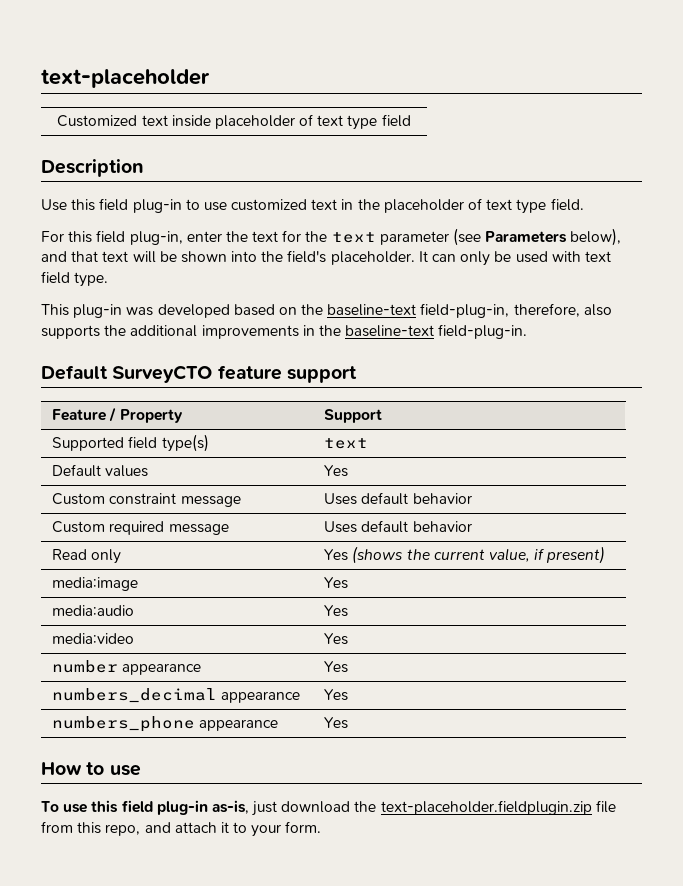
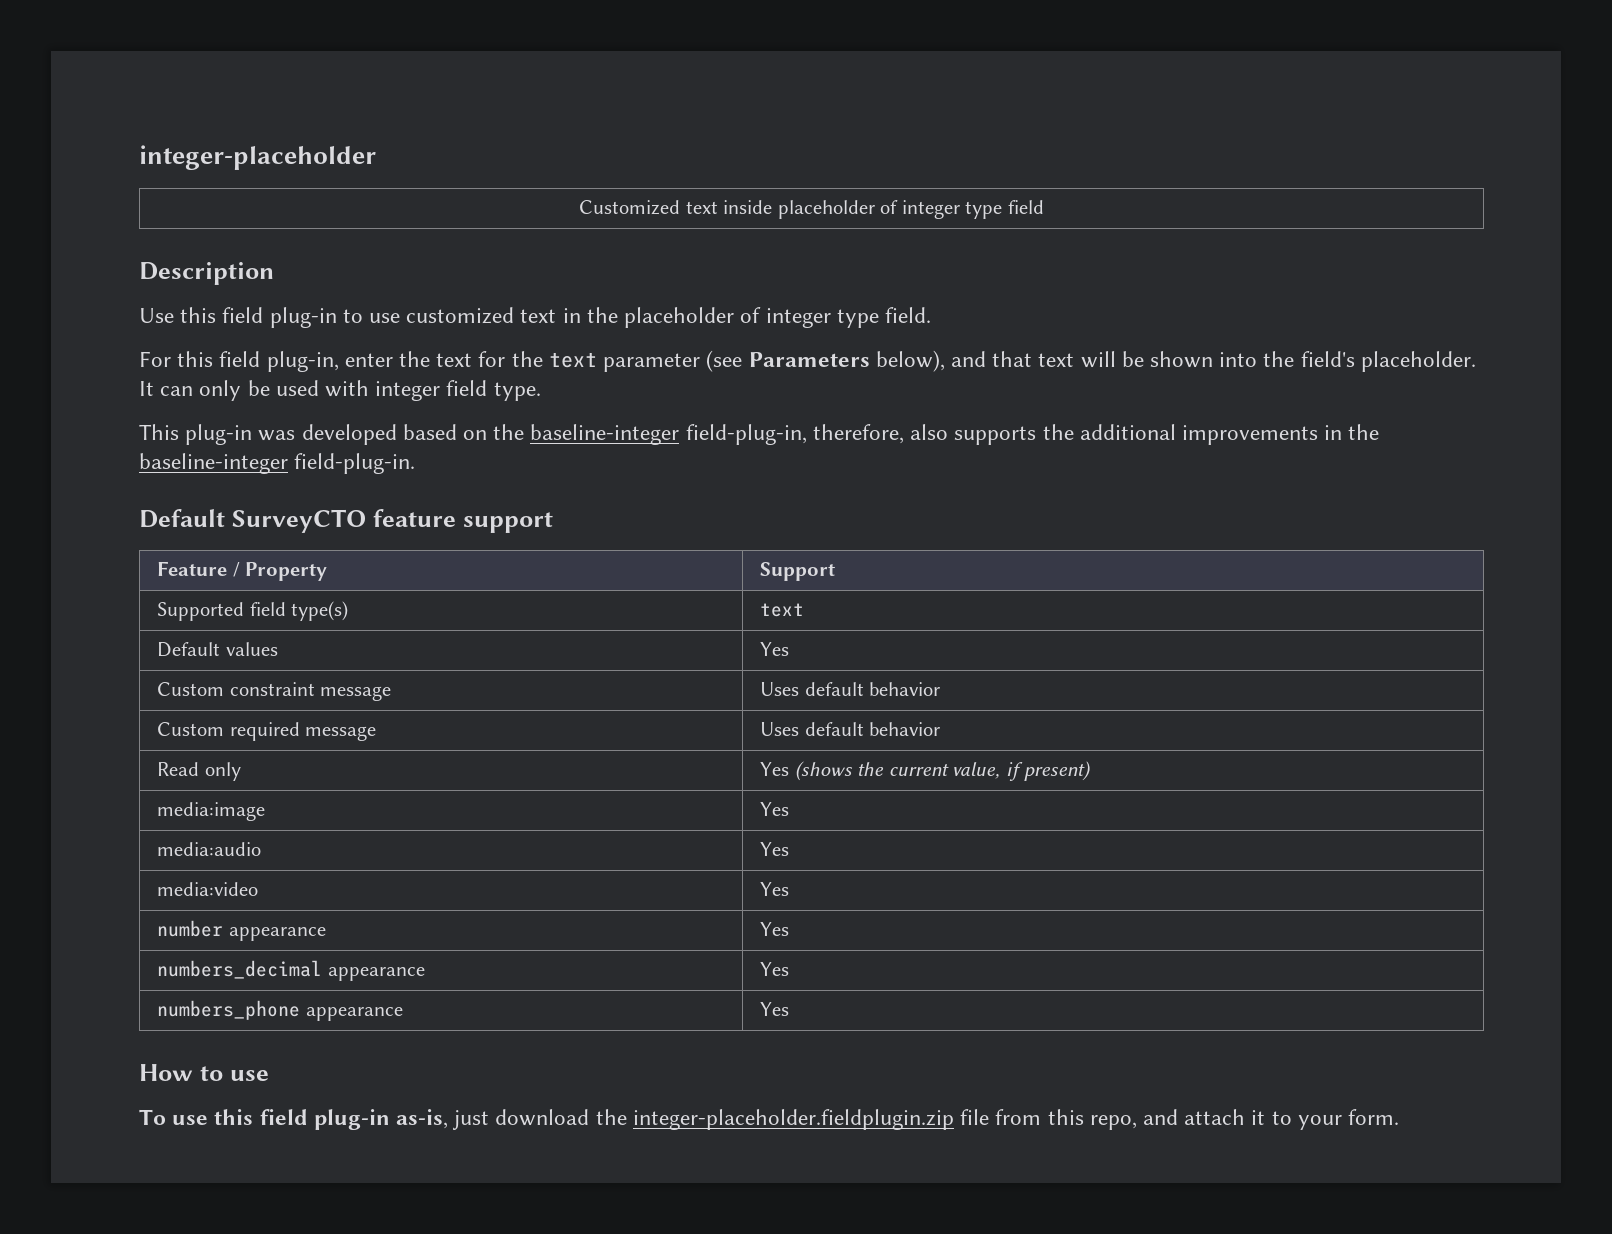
[41,69,210,88] text-placeholder -> [139,145,376,170] integer-placeholder
[317,115,344,126] text -> [901,200,960,219] integer
[486,199,513,210] text -> [765,308,831,328] integer
[584,251,611,262] text -> [375,381,441,401] integer
[327,304,417,316] baseline-text -> [530,424,680,445] baseline-integer
[345,325,435,337] baseline-text -> [139,453,288,474] baseline-integer
[380,800,592,815] text-placeholder.fieldplugin.zip -> [632,1109,954,1130] integer-placeholder.fieldplugin.zip

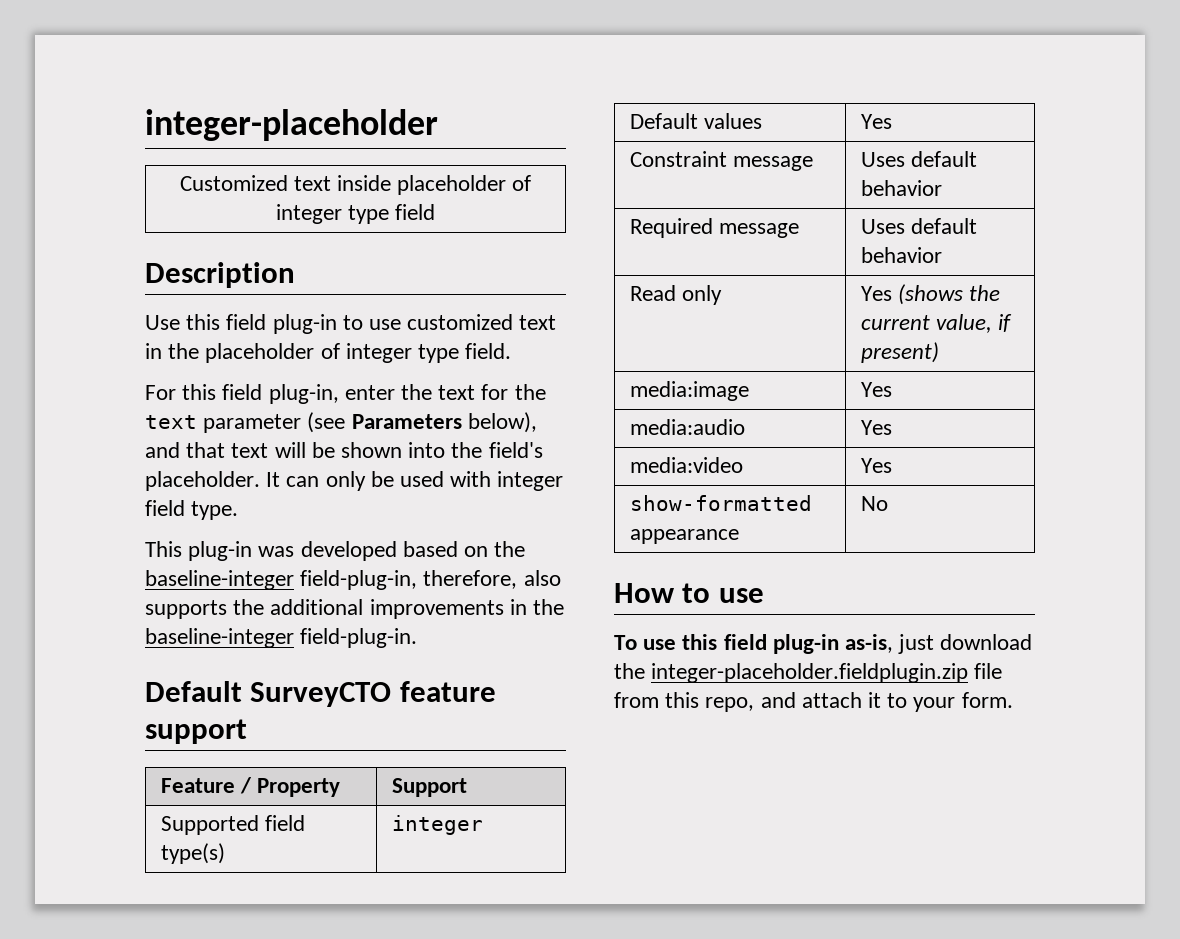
[760,603,805,617] text -> [391,815,483,835] integer
[157,682,392,701] [760,682,941,696] [157,722,300,741] Custom constraint message | Uses default behavior // Custom required -> [629,151,814,171] [860,151,978,167] [860,180,942,196] [629,218,713,238] Constraint message | Uses default behavior // Required
[157,920,326,941] [760,922,790,936] [157,960,425,981] [760,962,790,976] [157,1000,403,1021] [760,1002,790,1016] number appearance | Yes // numbers_decimal appearance | Yes // numbers_phone appearance | Yes -> [629,495,812,511] [629,529,739,544] [860,496,888,511] show-formatted appearance | No

